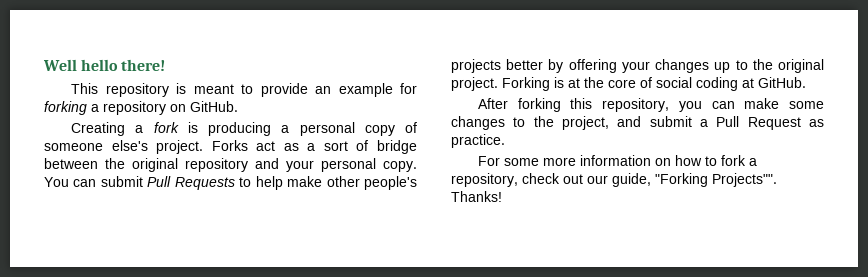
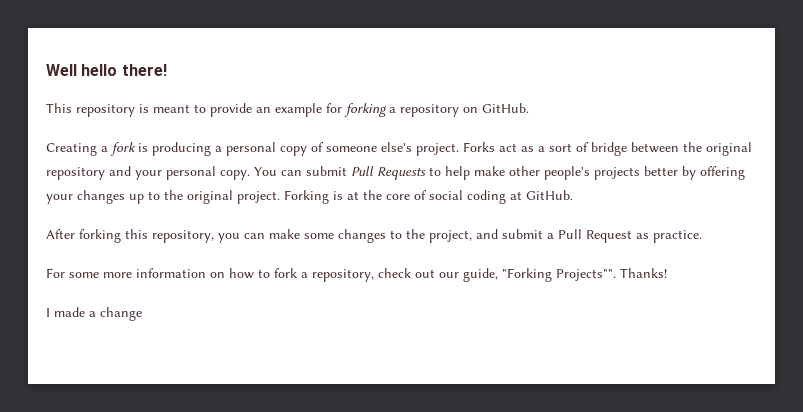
(502, 196) none -> [46,307,142,321] // I made a change

